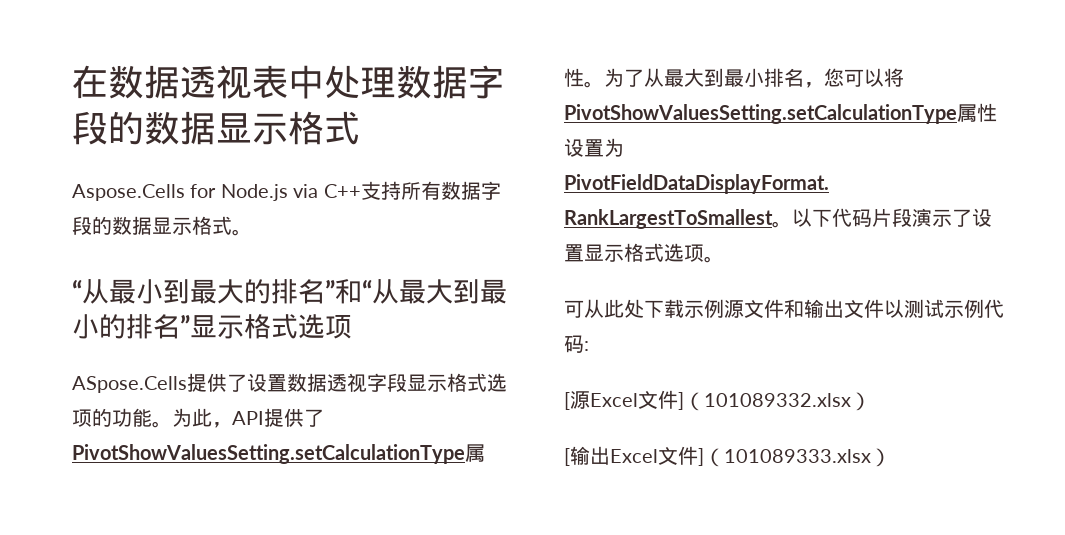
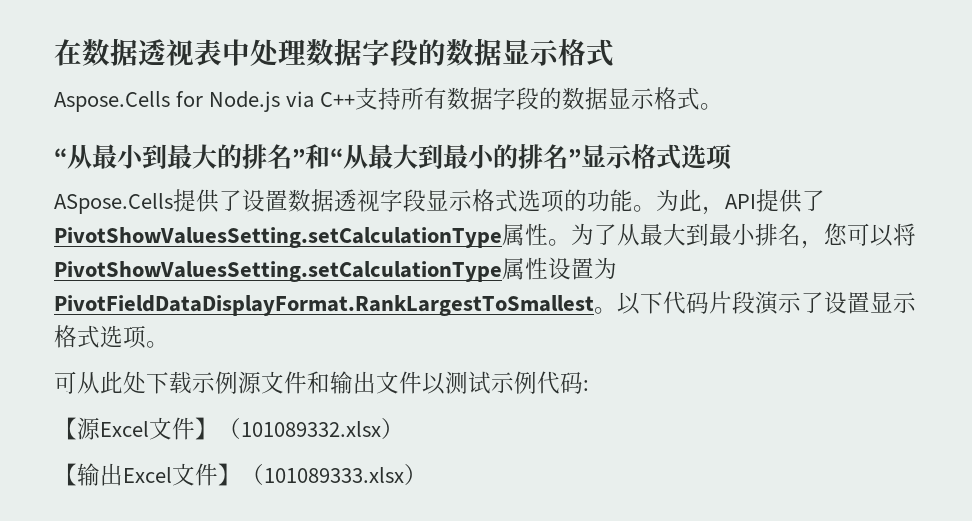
[564,392,570,410] [ -> [54,417,77,440] 【
[678,392,684,410] ] -> [195,417,218,440] 】
[564,448,570,466] [ -> [54,463,77,486] 【
[698,448,704,466] ] -> [218,463,241,486] 】

